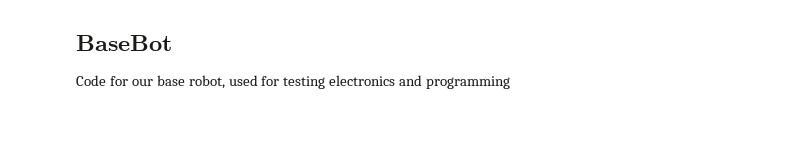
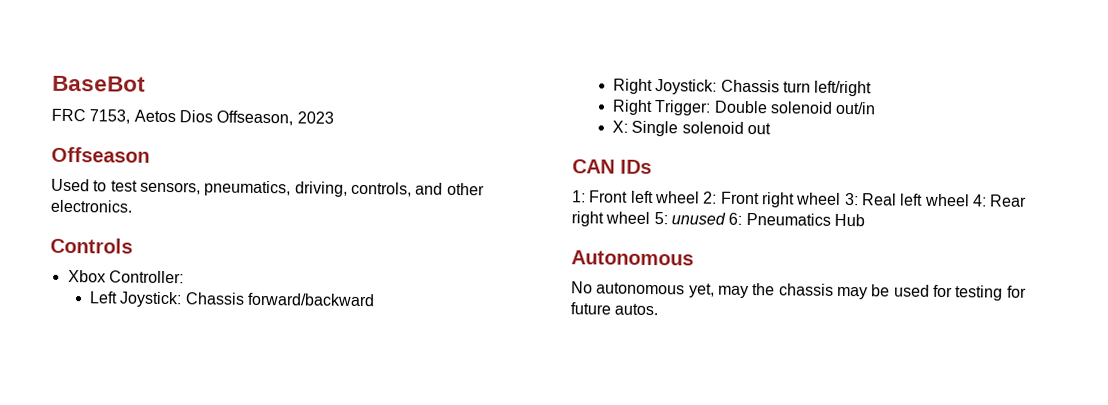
[76,75,511,89] Code for our base robot, used for testing electronics and programming -> [51,108,334,126] [51,146,150,163] [51,178,485,197] [50,199,132,213] [50,237,133,254] [67,269,184,284] [88,291,375,308] [612,78,873,97] [611,99,877,116] [611,120,771,137] [572,159,652,175] [572,190,1028,208] [571,211,865,227] [571,250,694,266] [571,281,1027,301] [570,302,659,316] FRC 7153, Aetos Dios Offseason, 2023 // Offseason // Used to test sensors, pneumatics, driving, controls, and other electronics. // Controls // Xbox Controller: // Left Joystick: Chassis forward/backward // Right Joystick: Chassis turn left/right // Right Trigger: Double solenoid out/in // X: Single solenoid out // CAN IDs // 1: Front left wheel 2: Front right wheel 3: Real left wheel 4: Rear right wheel 5: unused 6: Pneumatics Hub // Autonomous // No autonomous yet, may the chassis may be used for testing for future autos.

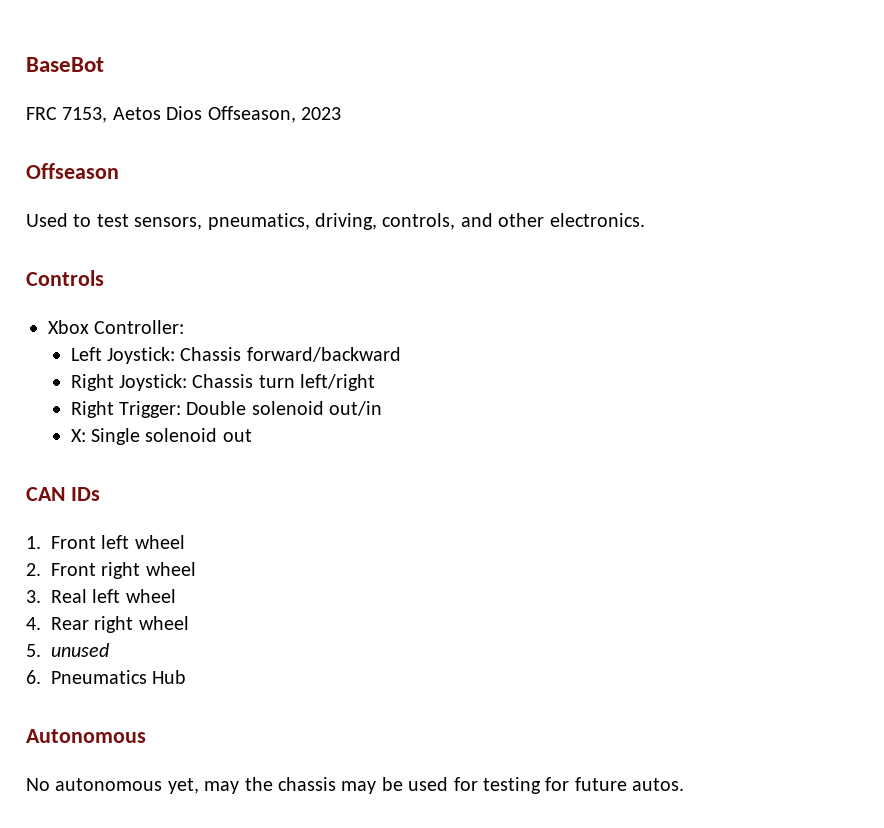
[572,190,586,203] 1: -> [26,536,41,549] 1.
[702,191,718,204] 2: -> [26,563,41,576] // 2.
[843,192,859,206] 3: -> [26,590,41,603] // 3.
[971,194,987,207] 4: -> [26,617,41,630] // 4.
[653,212,668,225] 5: -> [26,644,41,657] // 5.
[728,212,743,225] 6: -> [26,670,41,684] // 6.

